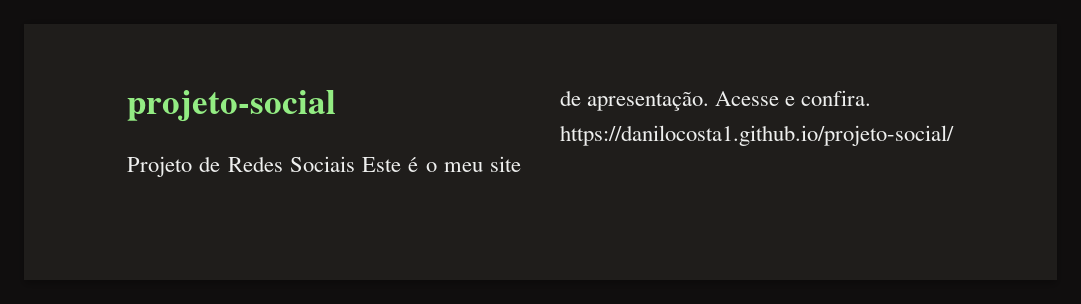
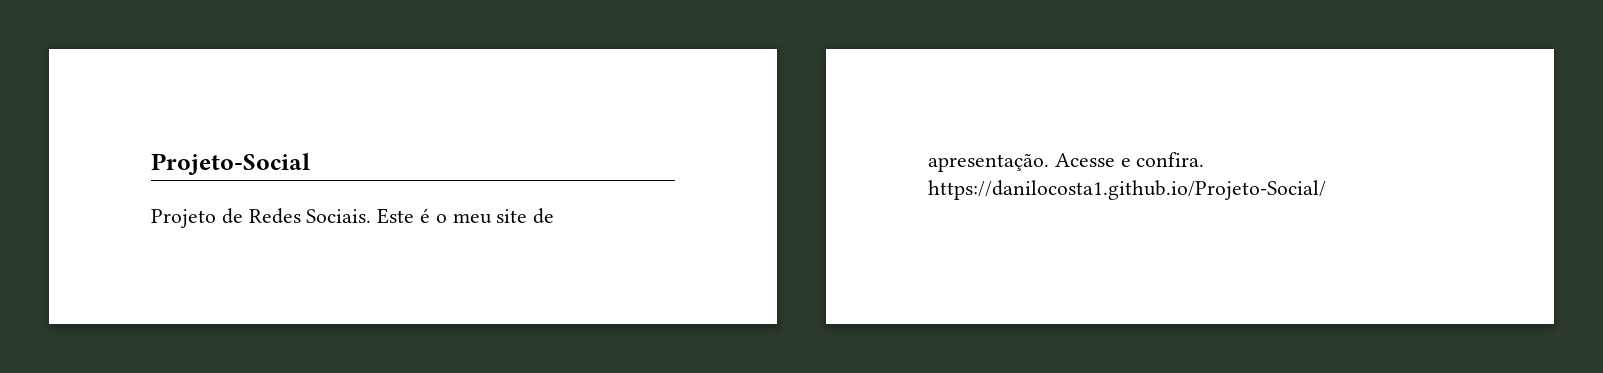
[127,90,336,122] projeto-social -> [151,153,310,175] Projeto-Social
[289,156,355,172] Sociais -> [306,209,372,223] Sociais.
[560,125,954,146] https://danilocosta1.github.io/projeto-social/ -> [928,180,1326,200] https://danilocosta1.github.io/Projeto-Social/

